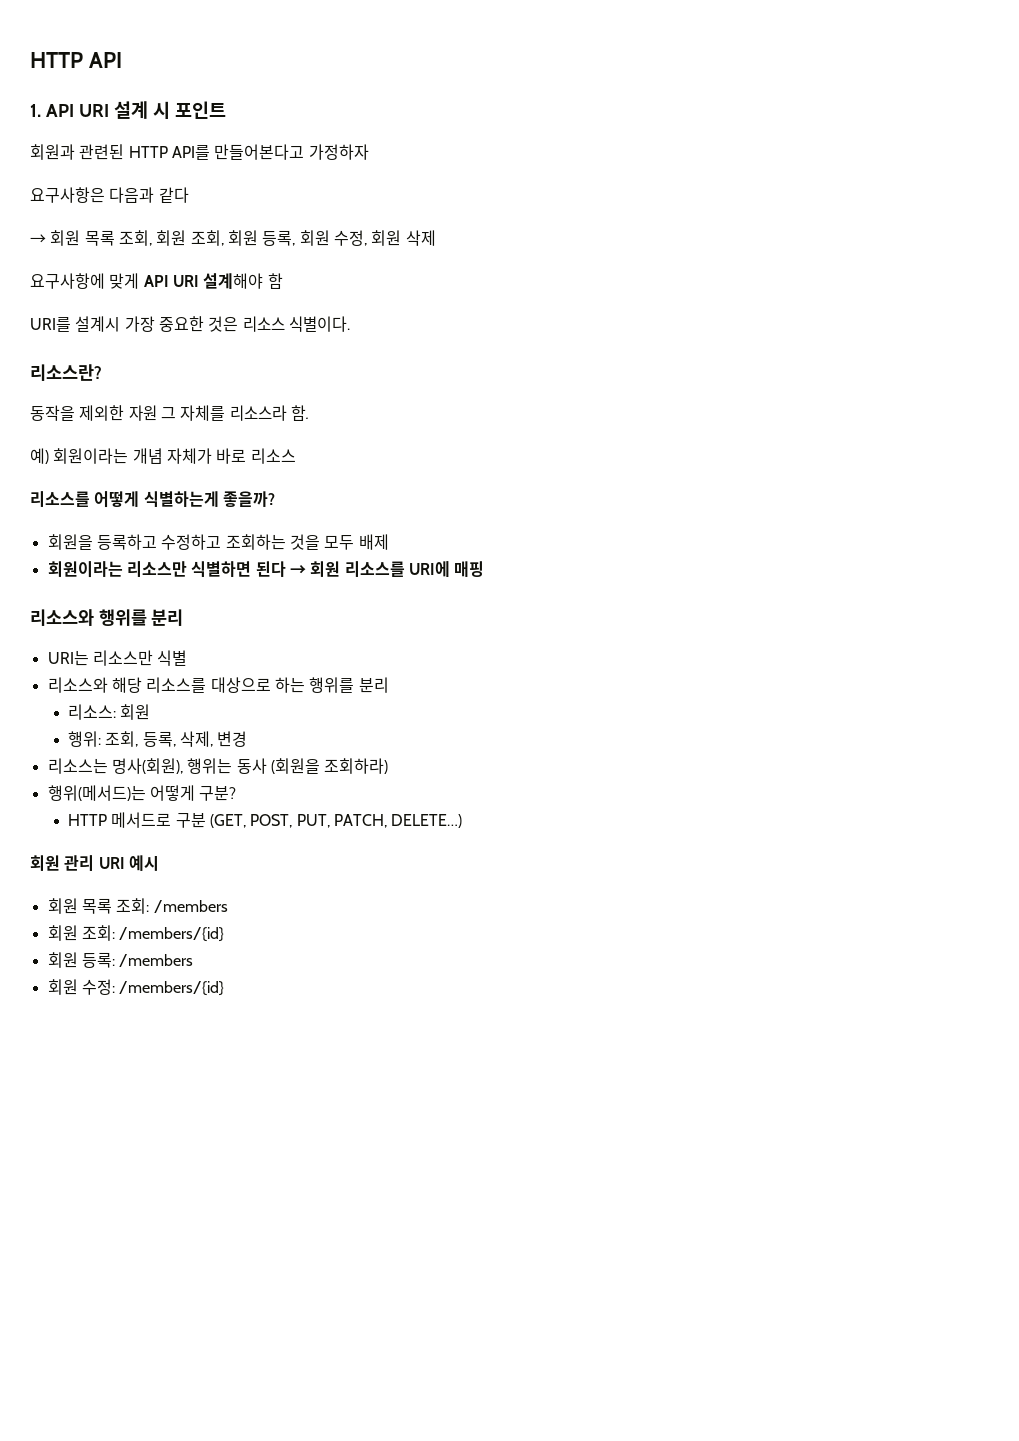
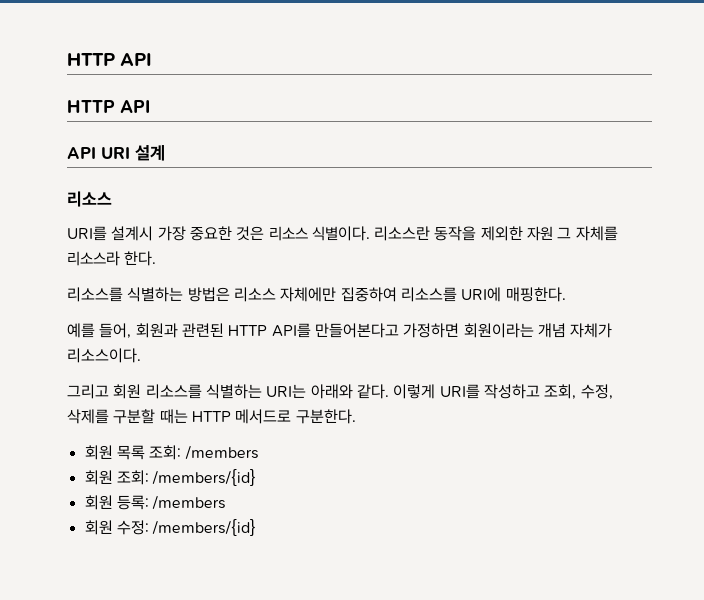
[30,52,122,68] [30,104,41,117] HTTP API // 1. -> [67,53,153,66] [67,100,150,113] HTTP API // HTTP API //
[152,101,226,119] [30,144,369,160] [30,187,189,203] [30,230,436,246] [30,273,283,289] 시 포인트 // 회원과 관련된 HTTP API를 만들어본다고 가정하자 // 요구사항은 다음과 같다 // → 회원 목록 조회, 회원 조회, 회원 등록, 회원 수정, 회원 삭제 // 요구사항에 맞게 API URI 설계해야 함 -> [67,191,112,207] // 리소스
[30,364,102,381] // 리소스란? // -> [374,226,431,241] 리소스란
[290,405,309,421] [30,448,296,464] [30,491,275,508] [47,534,389,550] [47,561,485,578] [30,609,184,626] [47,650,188,666] [47,677,389,693] [68,704,151,720] [68,731,248,747] [47,758,389,774] [47,785,237,801] [68,812,463,828] [30,855,159,871] 함. // 예) 회원이라는 개념 자체가 바로 리소스 // 리소스를 어떻게 식별하는게 좋을까? // 회원을 등록하고 수정하고 조회하는 것을 모두 배제 // 회원이라는 리소스만 식별하면 된다 → 회원 리소스를 URI에 매핑 // 리소스와 행위를 분리 // URI는 리소스만 식별 // 리소스와 해당 리소스를 대상으로 하는 행위를 분리 // 리소스: 회원 // 행위: 조회, 등록, 삭제, 변경 // 리소스는 명사(회원), 행위는 동사 (회원을 조회하라) // 행위(메서드)는 어떻게 구분? // HTTP 메서드로 구분 (GET, POST, PUT, PATCH, DELETE…) // 회원 관리 URI 예시 -> [124,251,157,266] [67,287,566,302] [67,323,613,339] [67,348,141,363] [67,384,613,400] [67,409,356,424] 한다. // 리소스를 식별하는 방법은 리소스 자체에만 집중하여 리소스를 URI에 매핑한다. // 예를 들어, 회원과 관련된 HTTP API를 만들어본다고 가정하면 회원이라는 개념 자체가 리소스이다. // 그리고 회원 리소스를 식별하는 URI는 아래와 같다. 이렇게 URI를 작성하고 조회, 수정, 삭제를 구분할 때는 HTTP 메서드로 구분한다.

